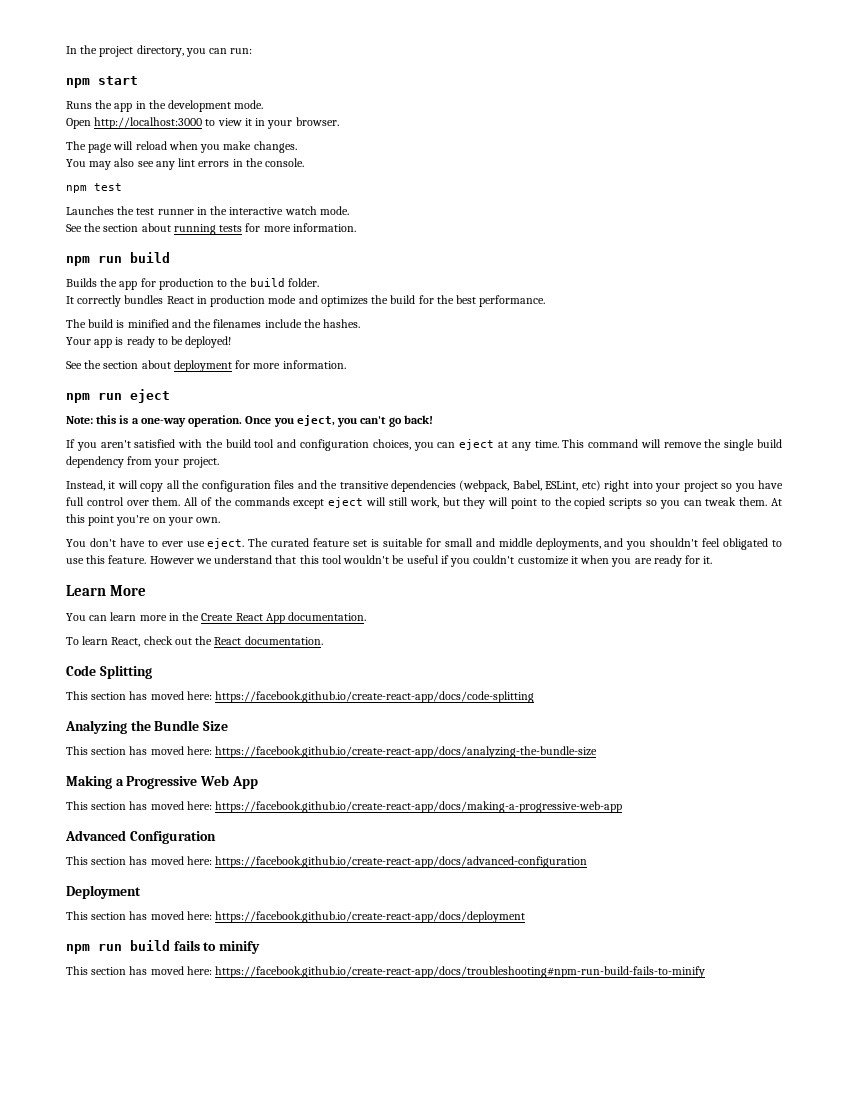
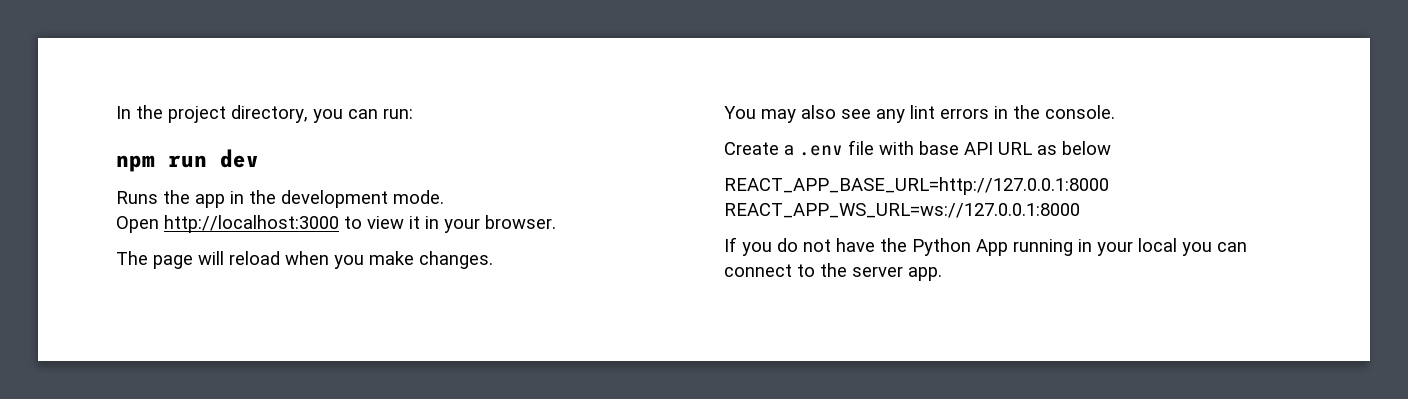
[98,76,138,85] start -> [168,149,259,168] run dev
[66,183,122,193] [66,206,349,215] [66,223,356,235] [66,252,170,266] [66,278,319,290] [66,295,546,307] [66,319,361,328] [66,336,232,348] [66,360,346,372] [66,389,170,403] [66,415,433,427] [66,439,782,451] [66,456,219,468] [66,480,784,492] [66,497,782,509] [66,514,221,526] [66,538,783,550] [66,555,713,567] [66,585,147,596] [66,612,367,624] [66,636,323,647] [66,665,152,679] [66,691,535,703] [65,720,228,734] [66,746,598,758] [66,775,258,789] [66,801,623,813] [65,830,216,844] [66,856,588,868] [66,885,141,899] [66,911,526,923] [66,940,260,954] [66,966,706,978] npm test // Launches the test runner in the interactive watch mode. // See the section about running tests for more information. // npm run build // Builds the app for production to the build folder. // It correctly bundles React in production mode and optimizes the build for the best performance. // The build is minified and the filenames include the hashes. // Your app is ready to be deployed! // See the section about deployment for more information. // npm run eject // Note: this is a one-way operation. Once you eject, you can't go back! // If you aren't satisfied with the build tool and configuration choices, you can eject at any time. This command will remove the single build dependency from your project. // Instead, it will copy all the configuration files and the transitive dependencies (webpack, Babel, ESLint, etc) right into your project so you have full control over them. All of the commands except eject will still work, but they will point to the copied scripts so you can tweak them. At this point you're on your own. // You don't have to ever use eject. The curated feature set is suitable for small and middle deployments, and you shouldn't feel obligated to use this feature. However we understand that this tool wouldn't be useful if you couldn't customize it when you are ready for it. // Learn More // You can learn more in the Create React App documentation. // To learn React, check out the React documentation. // Code Splitting // This section has moved here: https://facebook.github.io/create-react-app/docs/code-splitting // Analyzing the Bundle Size // This section has moved here: https://facebook.github.io/create-react-app/docs/analyzing-the-bundle-size // Making a Progressive Web App // This section has moved here: https://facebook.github.io/create-react-app/docs/making-a-progressive-web-app // Advanced Configuration // This section has moved here: https://facebook.github.io/create-react-app/docs/advanced-configuration // Deployment // This section has moved here: https://facebook.github.io/create-react-app/docs/deployment // npm run build fails to minify // This section has moved here: https://facebook.github.io/create-react-app/docs/troubleshooting#npm-run-build-fails-to-minify -> [724,140,1111,156] [724,177,1109,195] [724,203,1080,218] [724,237,1247,256] [724,263,942,281] Create a .env file with base API URL as below // REACT_APP_BASE_URL=http://127.0.0.1:8000 REACT_APP_WS_URL=ws://127.0.0.1:8000 // If you do not have the Python App running in your local you can connect to the server app.

